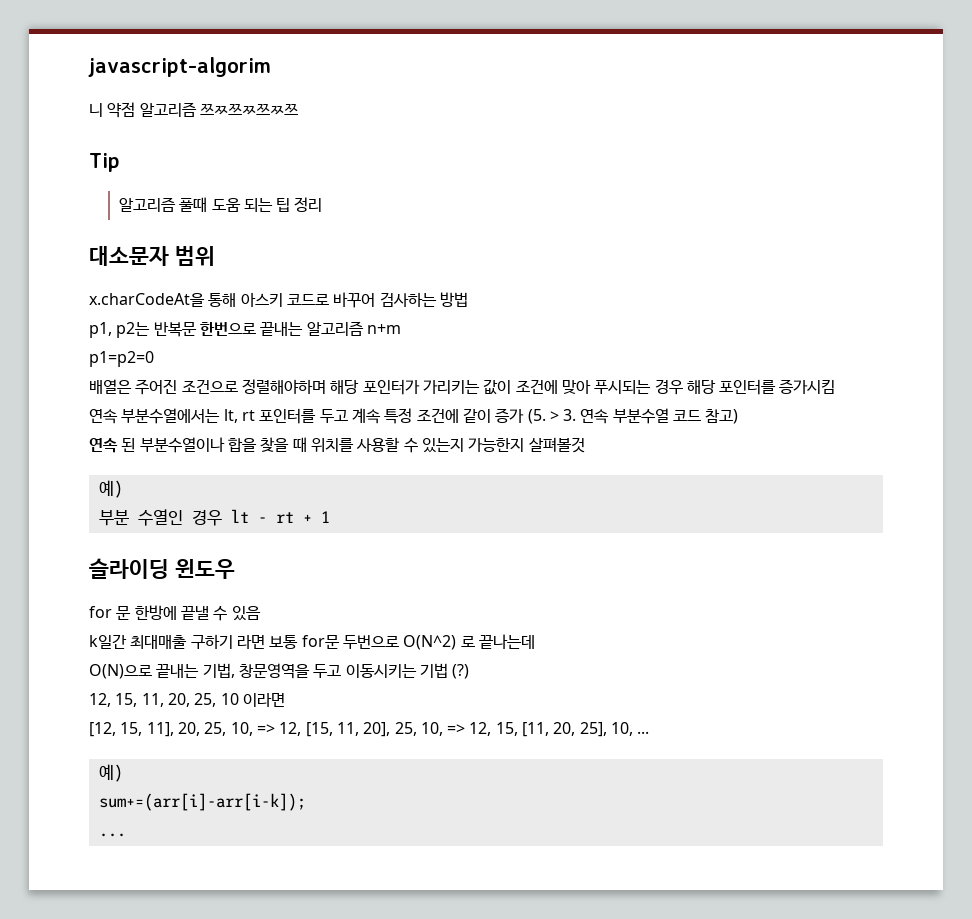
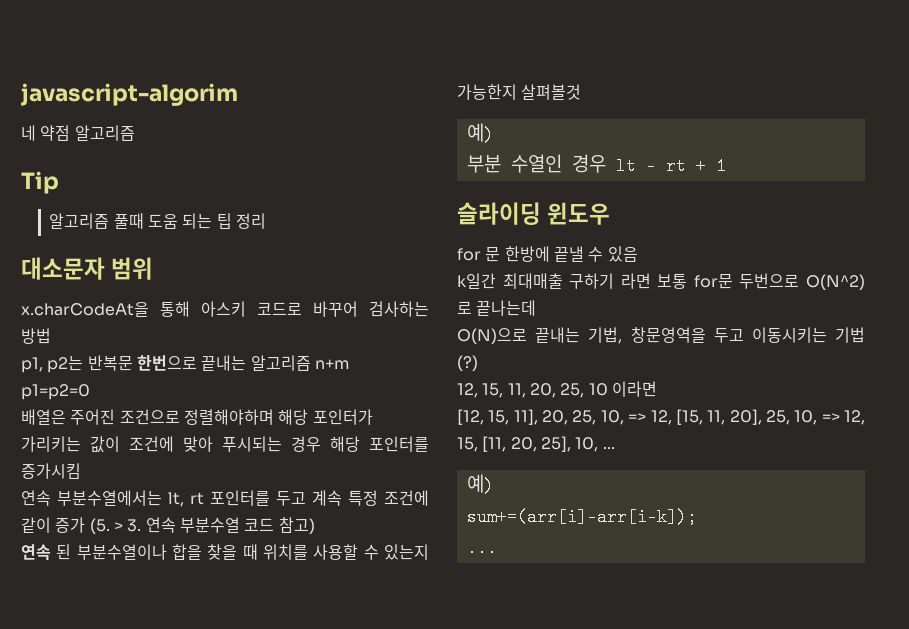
[89,103,103,117] 니 -> [21,125,36,141] 네
[199,103,298,115] 쯔ㅉ쯔ㅉ쯔ㅉ쯔 -> (135, 133) none

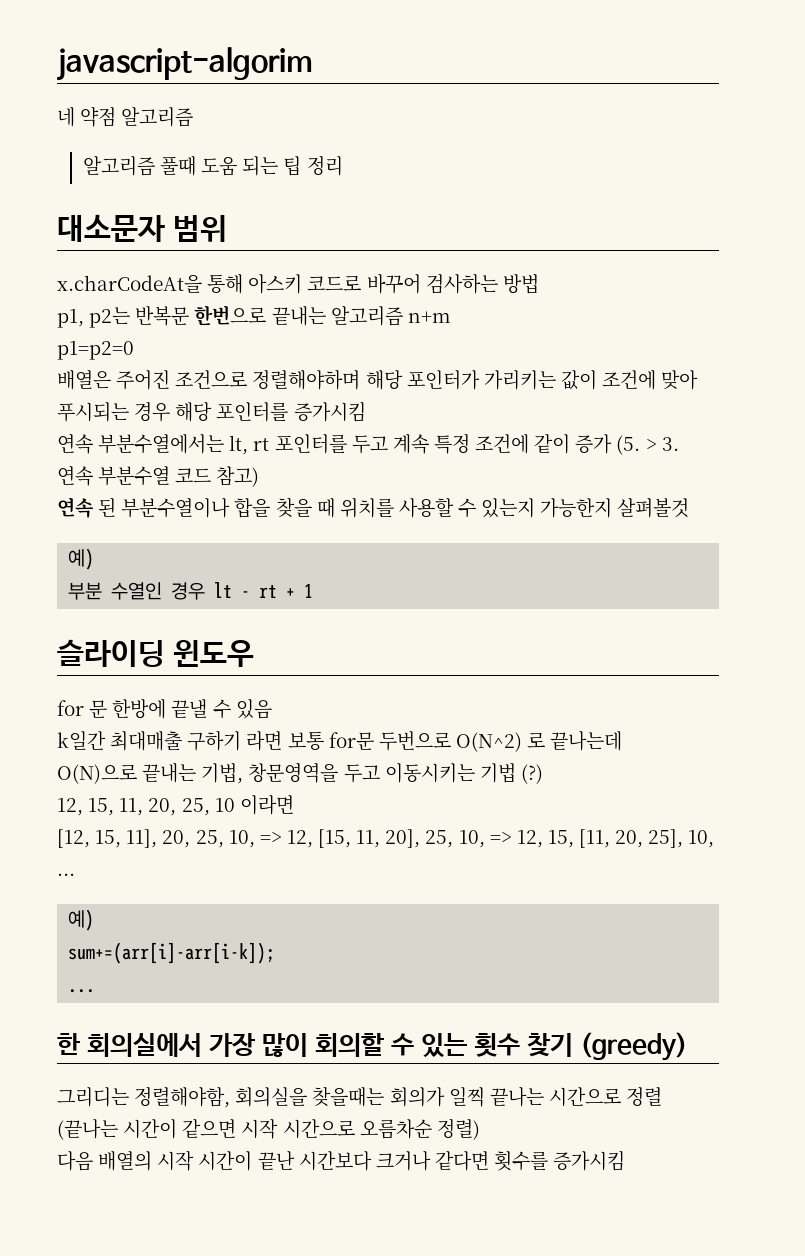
[21,171,59,194] // Tip -> (194, 117) none
(497, 548) none -> [57,1032,689,1061] [57,1086,663,1108] [57,1119,480,1140] [57,1151,626,1171] // 한 회의실에서 가장 많이 회의할 수 있는 횟수 찾기 (greedy) // 그리디는 정렬해야함, 회의실을 찾을때는 회의가 일찍 끝나는 시간으로 정렬 (끝나는 시간이 같으면 시작 시간으로 오름차순 정렬) // 다음 배열의 시작 시간이 끝난 시간보다 크거나 같다면 횟수를 증가시킴

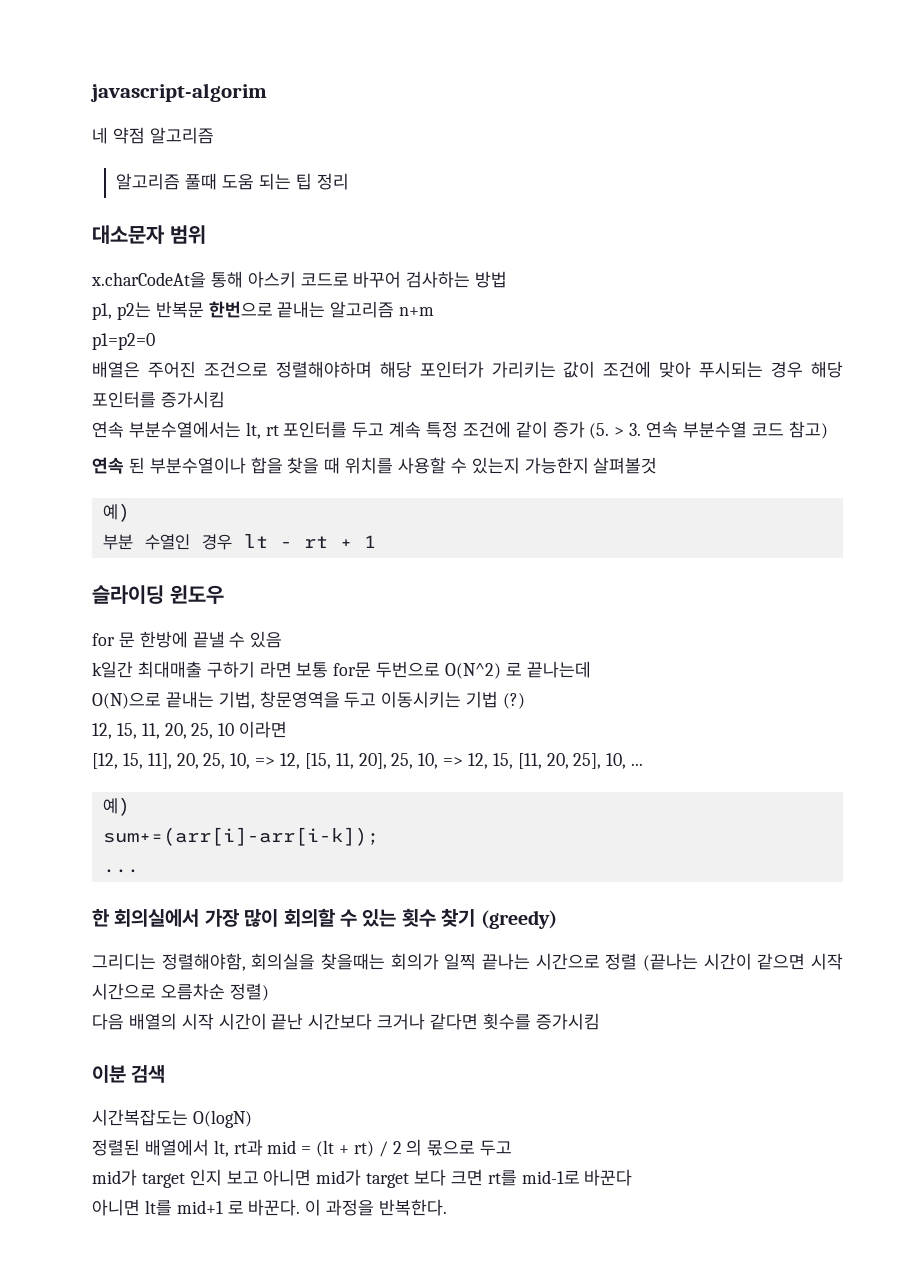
(626, 1161) none -> [92,1065,166,1083] [92,1109,252,1128] [92,1139,513,1157] [92,1169,633,1188] [92,1199,448,1216] // 이분 검색 // 시간복잡도는 O(logN) // 정렬된 배열에서 lt, rt과 mid = (lt + rt) / 2 의 몫으로 두고 // mid가 target 인지 보고 아니면 mid가 target 보다 크면 rt를 mid-1로 바꾼다 // 아니면 lt를 mid+1 로 바꾼다. 이 과정을 반복한다.

